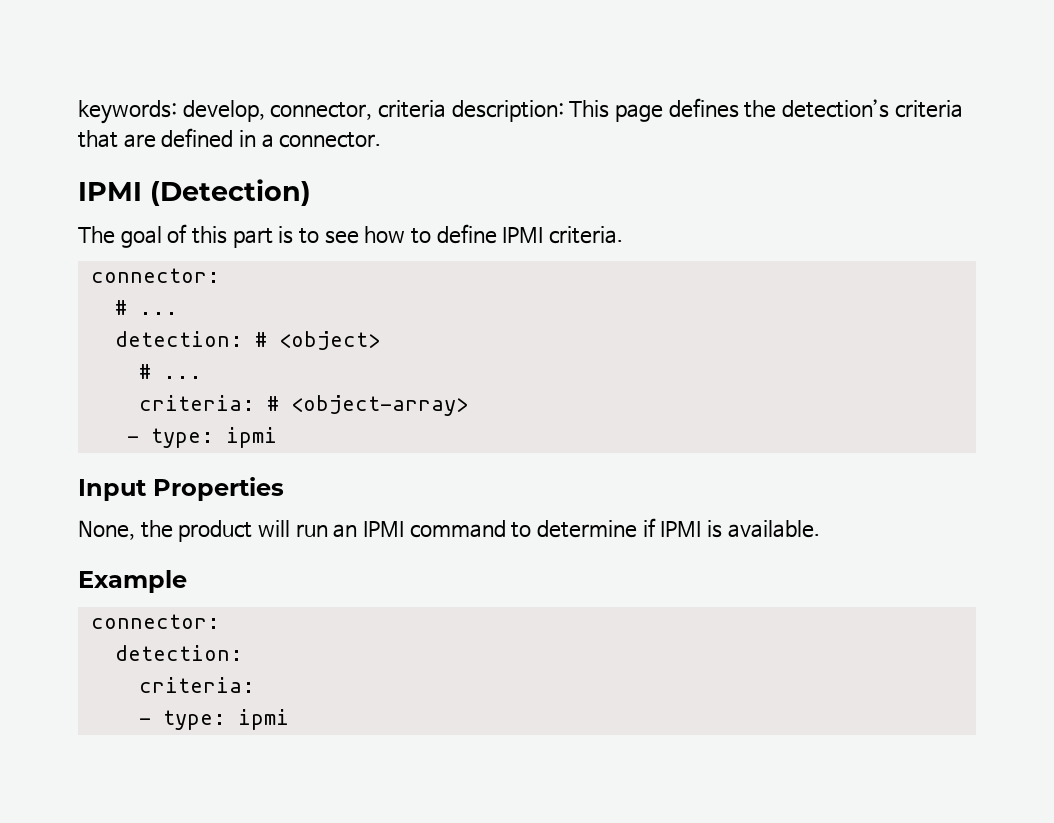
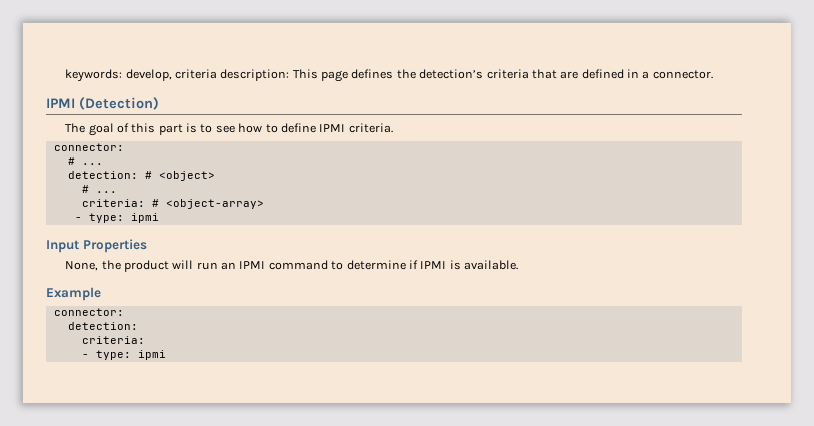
[270,102,373,120] connector, -> (172, 75) none

